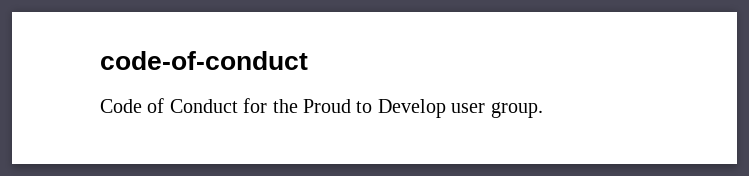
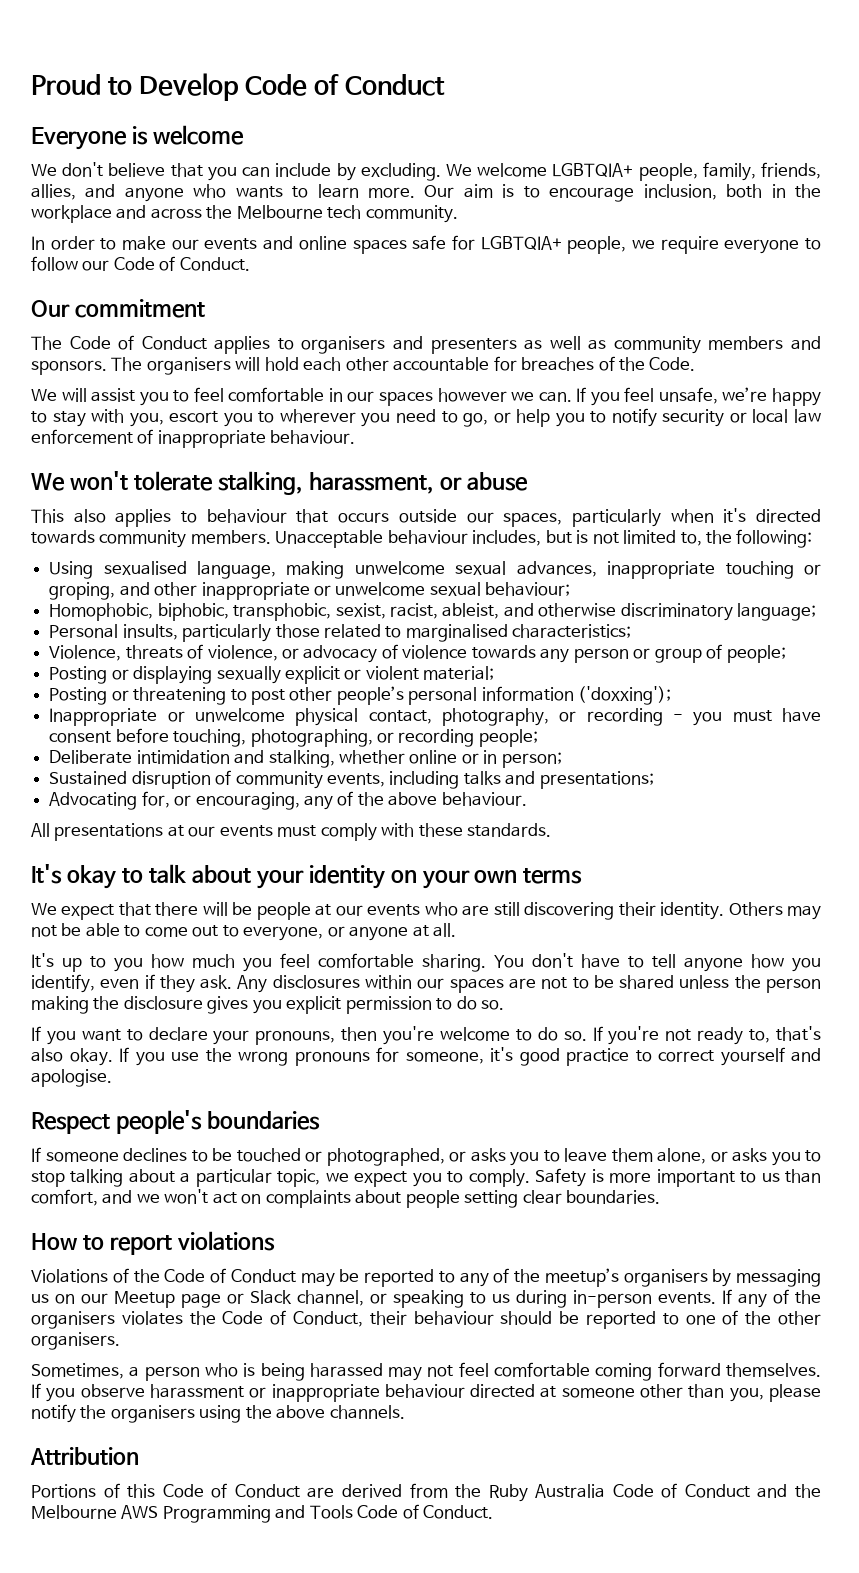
[100,51,308,70] [100,98,543,118] code-of-conduct // Code of Conduct for the Proud to Develop user group. -> [31,73,446,101] [31,125,244,150] [31,162,821,181] [31,184,821,202] [31,205,458,223] [31,235,821,254] [31,256,250,271] [31,299,205,318] [31,335,822,354] [31,356,696,375] [31,387,821,406] [31,408,821,427] [31,429,356,448] [31,471,528,495] [31,508,822,527] [31,529,813,548] [49,561,821,579] [49,582,571,600] [49,603,817,621] [49,624,632,642] [49,644,786,663] [49,666,495,684] [49,686,672,705] [49,708,822,726] [49,728,538,747] [49,750,562,768] [49,770,654,789] [49,791,527,810] [31,823,552,841] [31,864,583,889] [31,902,822,920] [31,923,456,941] [31,953,822,972] [31,974,821,993] [31,996,505,1014] [31,1026,822,1045] [31,1047,822,1066] [31,1069,112,1087] [31,1110,320,1134] [31,1147,821,1166] [31,1168,822,1187] [31,1189,660,1208] [31,1231,275,1255] [31,1268,821,1287] [31,1289,821,1308] [31,1310,822,1329] [31,1332,120,1350] [31,1362,821,1381] [31,1383,822,1402] [31,1404,405,1423] [30,1447,139,1465] [31,1483,821,1502] [31,1504,494,1523] Proud to Develop Code of Conduct // Everyone is welcome // We don't believe that you can include by excluding. We welcome LGBTQIA+ people, family, friends, allies, and anyone who wants to learn more. Our aim is to encourage inclusion, both in the workplace and across the Melbourne tech community. // In order to make our events and online spaces safe for LGBTQIA+ people, we require everyone to follow our Code of Conduct. // Our commitment // The Code of Conduct applies to organisers and presenters as well as community members and sponsors. The organisers will hold each other accountable for breaches of the Code. // We will assist you to feel comfortable in our spaces however we can. If you feel unsafe, we’re happy to stay with you, escort you to wherever you need to go, or help you to notify security or local law enforcement of inappropriate behaviour. // We won't tolerate stalking, harassment, or abuse // This also applies to behaviour that occurs outside our spaces, particularly when it's directed towards community members. Unacceptable behaviour includes, but is not limited to, the following: // Using sexualised language, making unwelcome sexual advances, inappropriate touching or groping, and other inappropriate or unwelcome sexual behaviour; // Homophobic, biphobic, transphobic, sexist, racist, ableist, and otherwise discriminatory language; // Personal insults, particularly those related to marginalised characteristics; // Violence, threats of violence, or advocacy of violence towards any person or group of people; // Posting or displaying sexually explicit or violent material; // Posting or threatening to post other people’s personal information ('doxxing'); // Inappropriate or unwelcome physical contact, photography, or recording - you must have consent before touching, photographing, or recording people; // Deliberate intimidation and stalking, whether online or in person; // Sustained disruption of community events, including talks and presentations; // Advocating for, or encouraging, any of the above behaviour. // All presentations at our events must comply with these standards. // It's okay to talk about your identity on your own terms // We expect that there will be people at our events who are still discovering their identity. Others may not be able to come out to everyone, or anyone at all. // It's up to you how much you feel comfortable sharing. You don't have to tell anyone how you identify, even if they ask. Any disclosures within our spaces are not to be shared unless the person making the disclosure gives you explicit permission to do so. // If you want to declare your pronouns, then you're welcome to do so. If you're not ready to, that's also okay. If you use the wrong pronouns for someone, it's good practice to correct yourself and apologise. // Respect people's boundaries // If someone declines to be touched or photographed, or asks you to leave them alone, or asks you to stop talking about a particular topic, we expect you to comply. Safety is more important to us than comfort, and we won't act on complaints about people setting clear boundaries. // How to report violations // Violations of the Code of Conduct may be reported to any of the meetup’s organisers by messaging us on our Meetup page or Slack channel, or speaking to us during in-person events. If any of the organisers violates the Code of Conduct, their behaviour should be reported to one of the other organisers. // Sometimes, a person who is being harassed may not feel comfortable coming forward themselves. If you observe harassment or inappropriate behaviour directed at someone other than you, please notify the organisers using the above channels. // Attribution // Portions of this Code of Conduct are derived from the Ruby Australia Code of Conduct and the Melbourne AWS Programming and Tools Code of Conduct.

